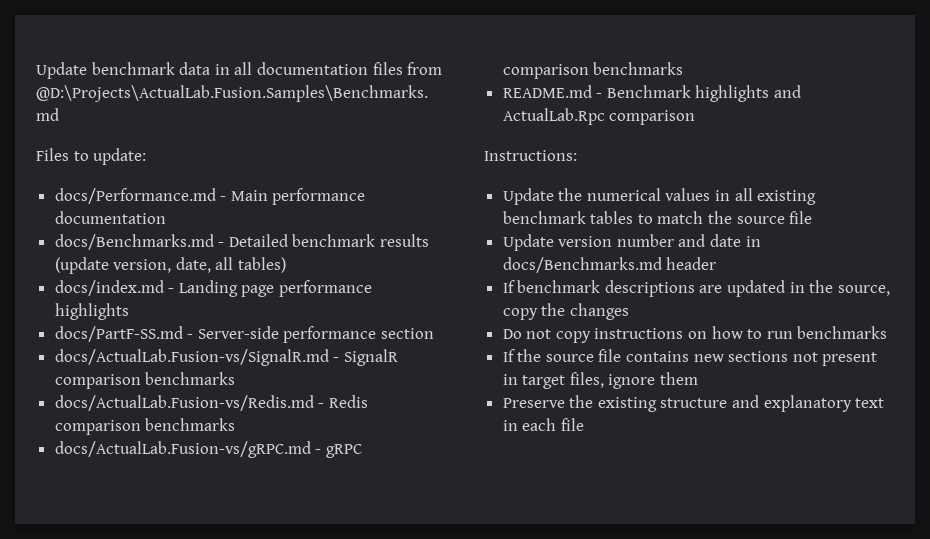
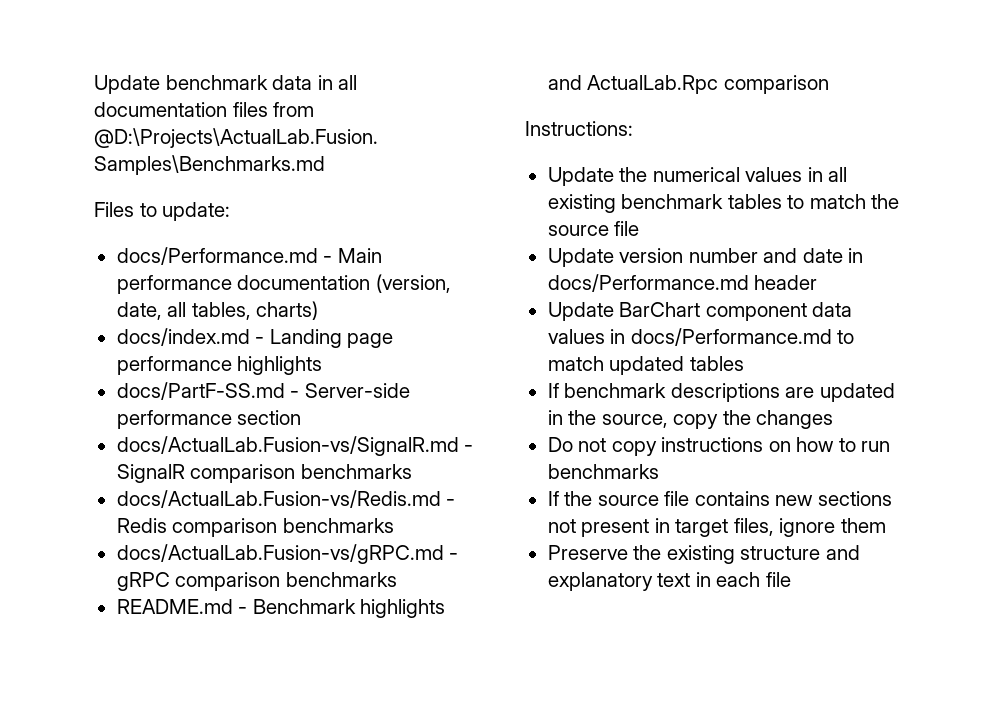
[54,234,430,250] [54,257,287,274] // docs/Benchmarks.md - Detailed benchmark results (update version, date, all tables) -> [375,274,451,293] [116,301,319,320] (version, date, all tables, charts)
[502,257,662,273] docs/Benchmarks.md -> [547,274,749,292] docs/Performance.md
(717, 263) none -> [547,302,853,321] [547,328,855,346] [547,356,744,375] // Update BarChart component data values in docs/Performance.md to match updated tables

